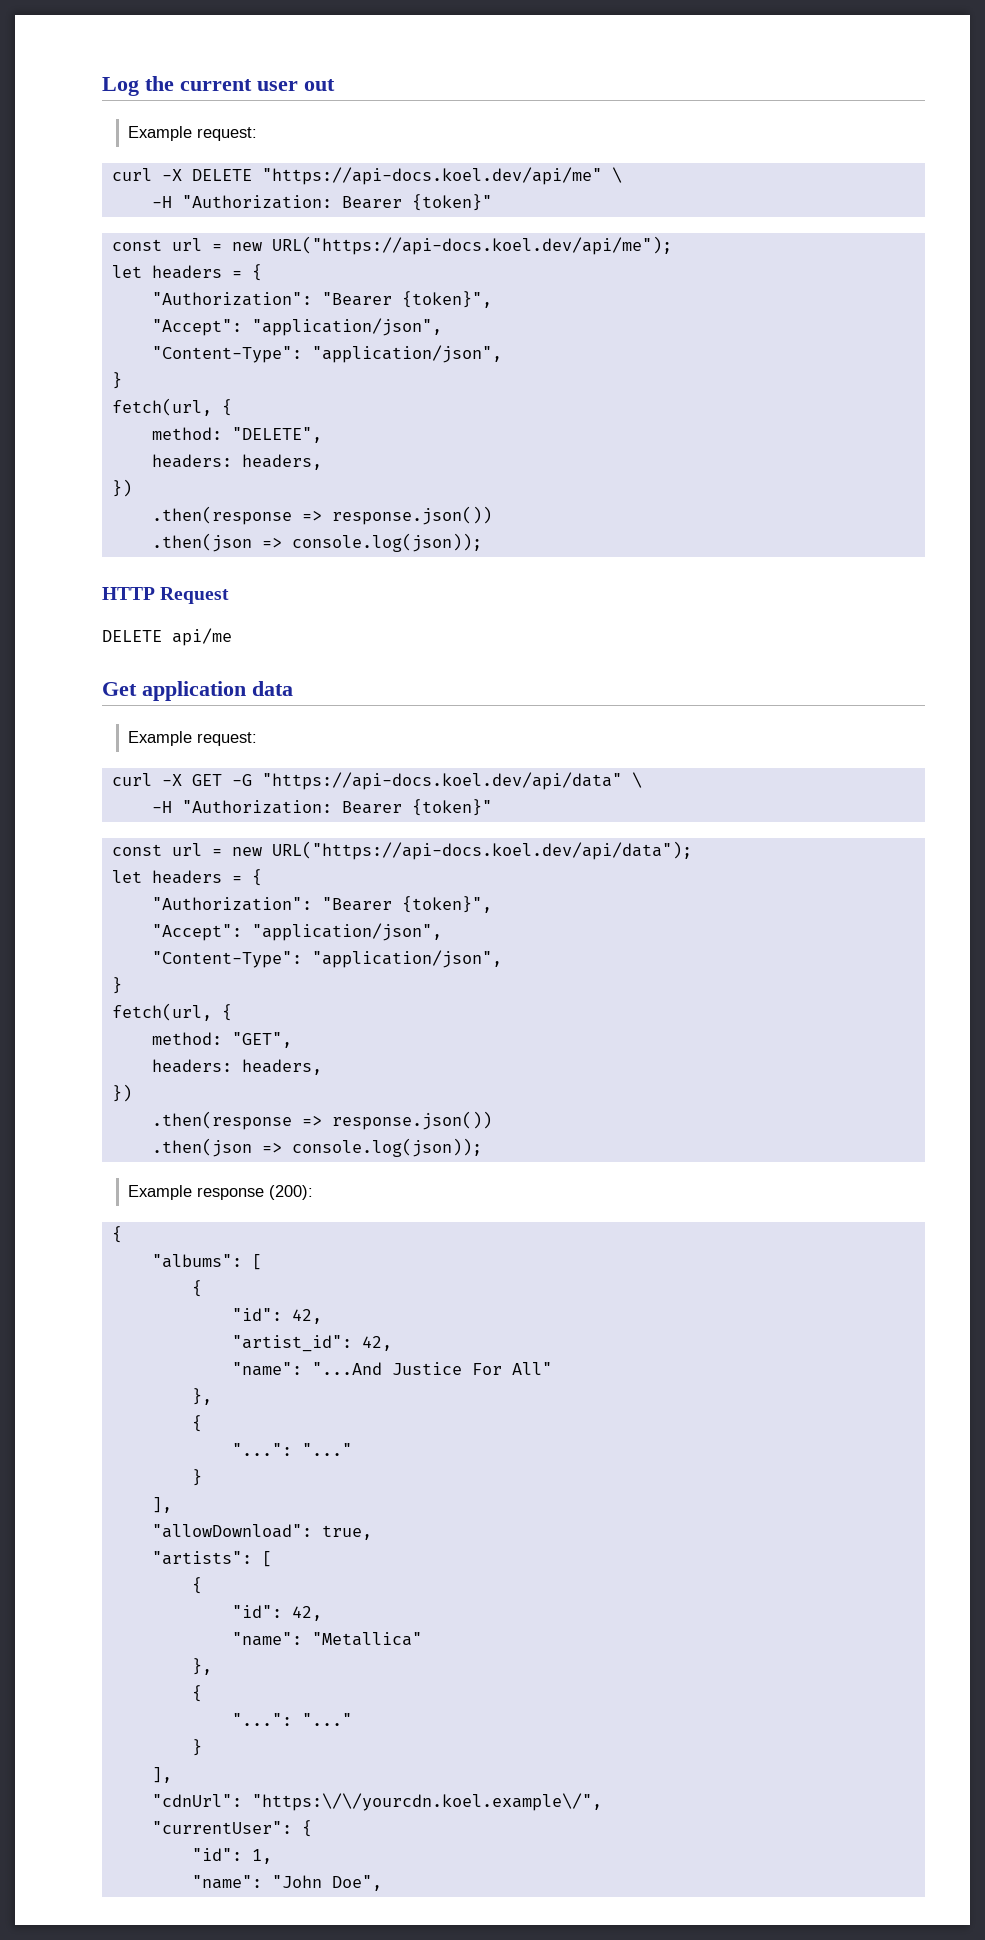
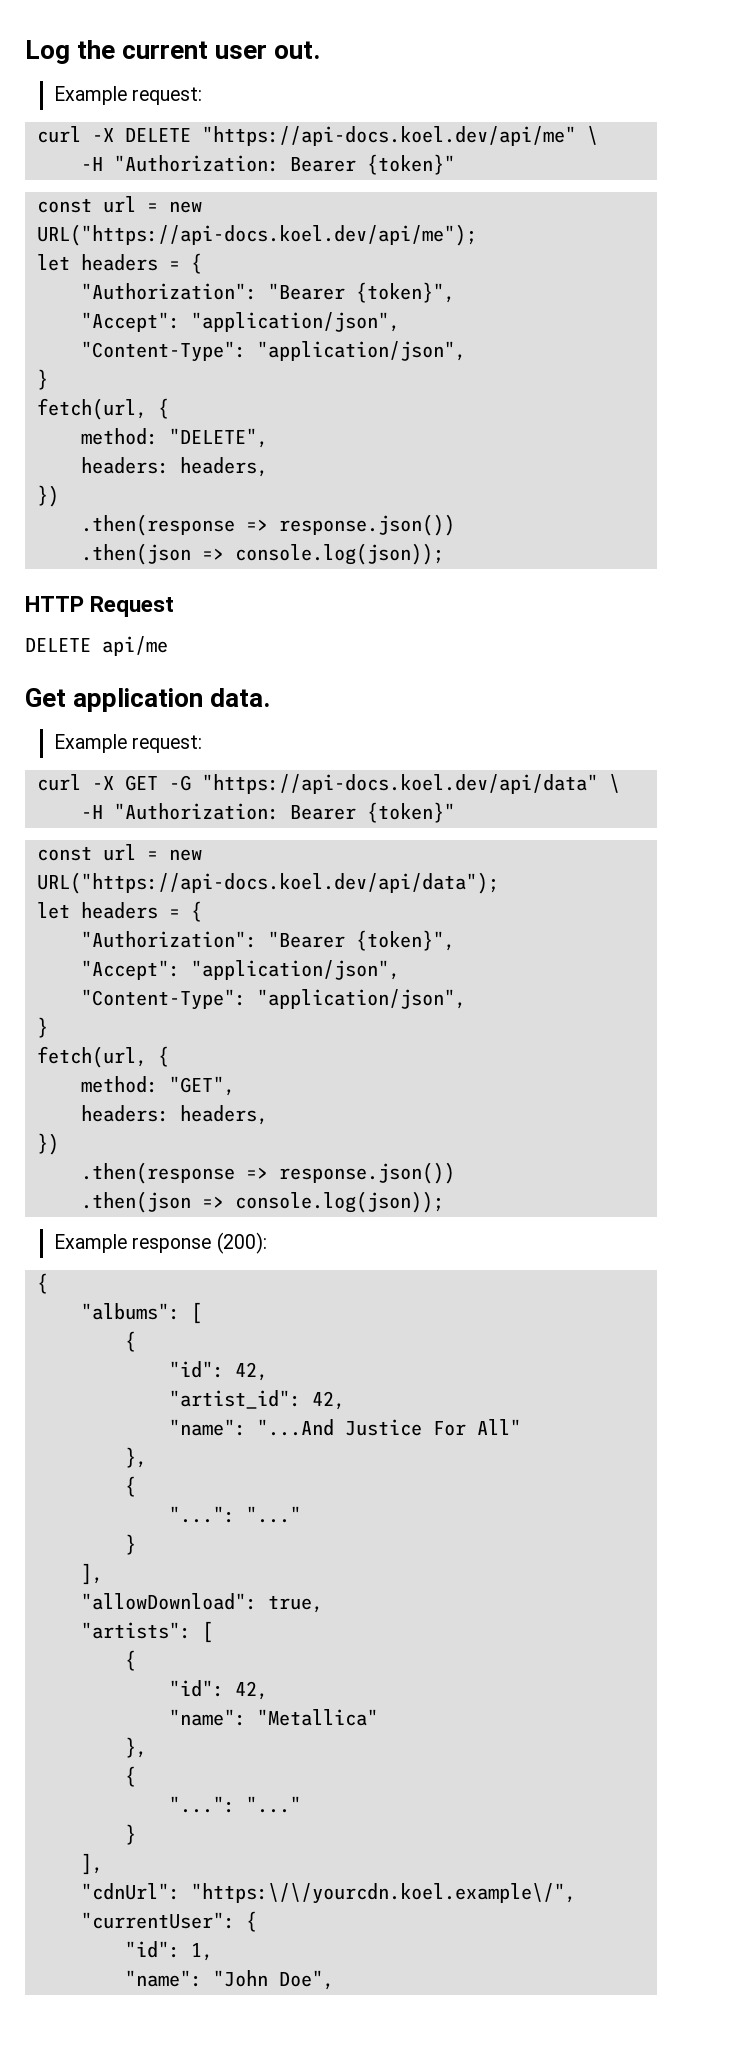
[304,79,335,91] out -> [274,41,321,59] out.
[252,681,293,696] data -> [210,688,271,707] data.

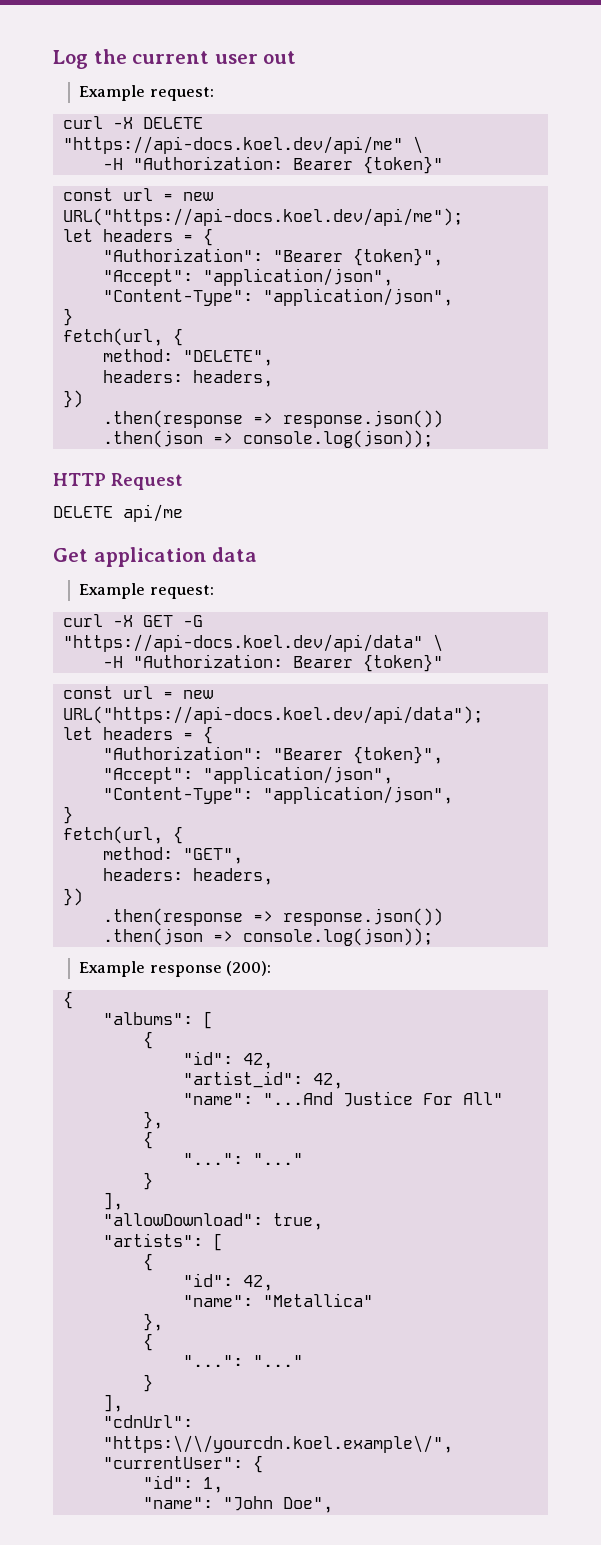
[274,41,321,59] out. -> [263,51,297,64] out
[210,688,271,707] data. -> [212,547,258,562] data

